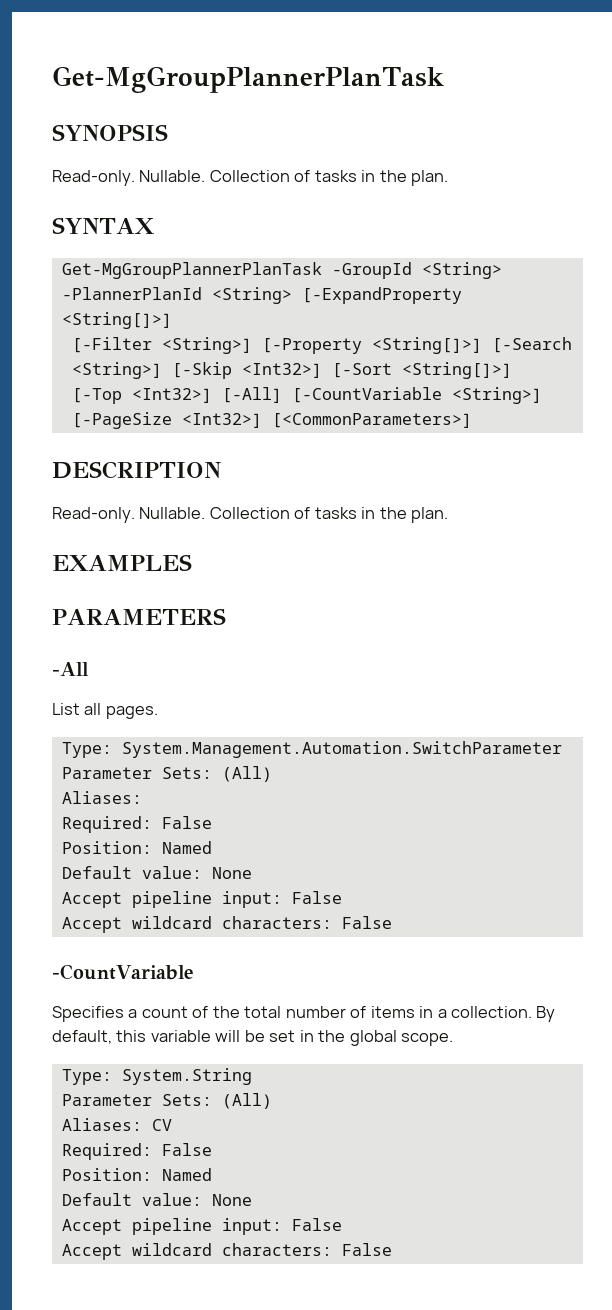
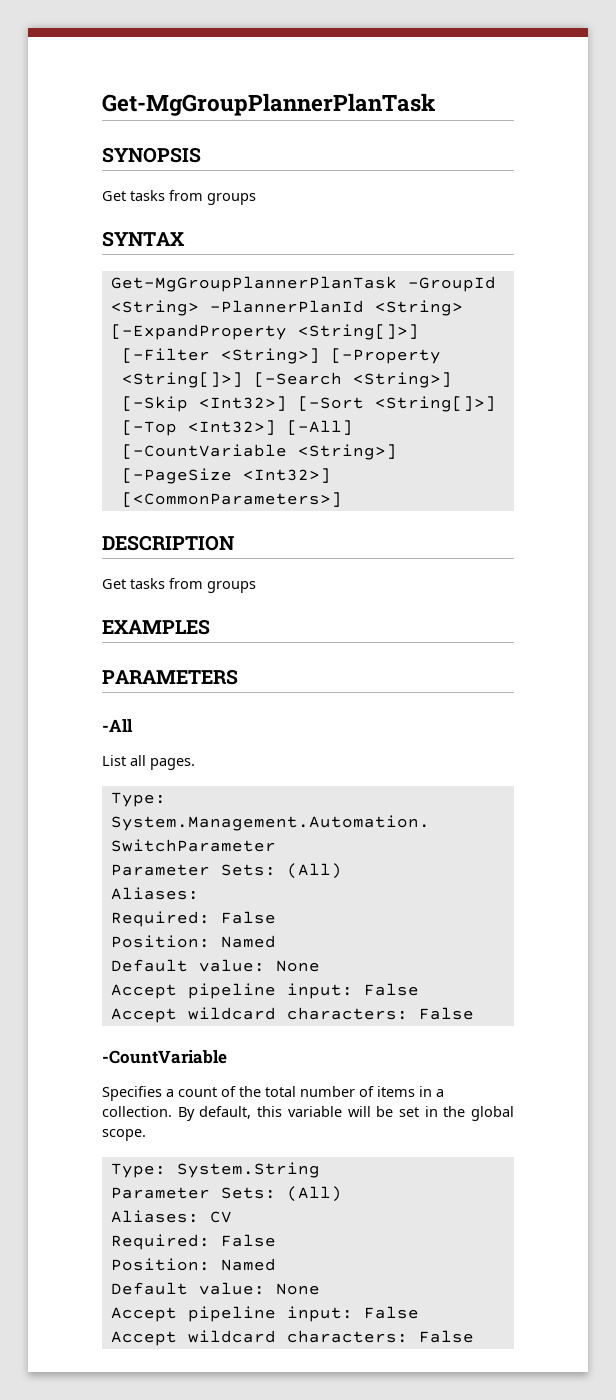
[52,170,449,186] Read-only. Nullable. Collection of tasks in the plan. -> [102,190,256,205] Get tasks from groups
[52,507,449,523] Read-only. Nullable. Collection of tasks in the plan. -> [102,578,256,593] Get tasks from groups

